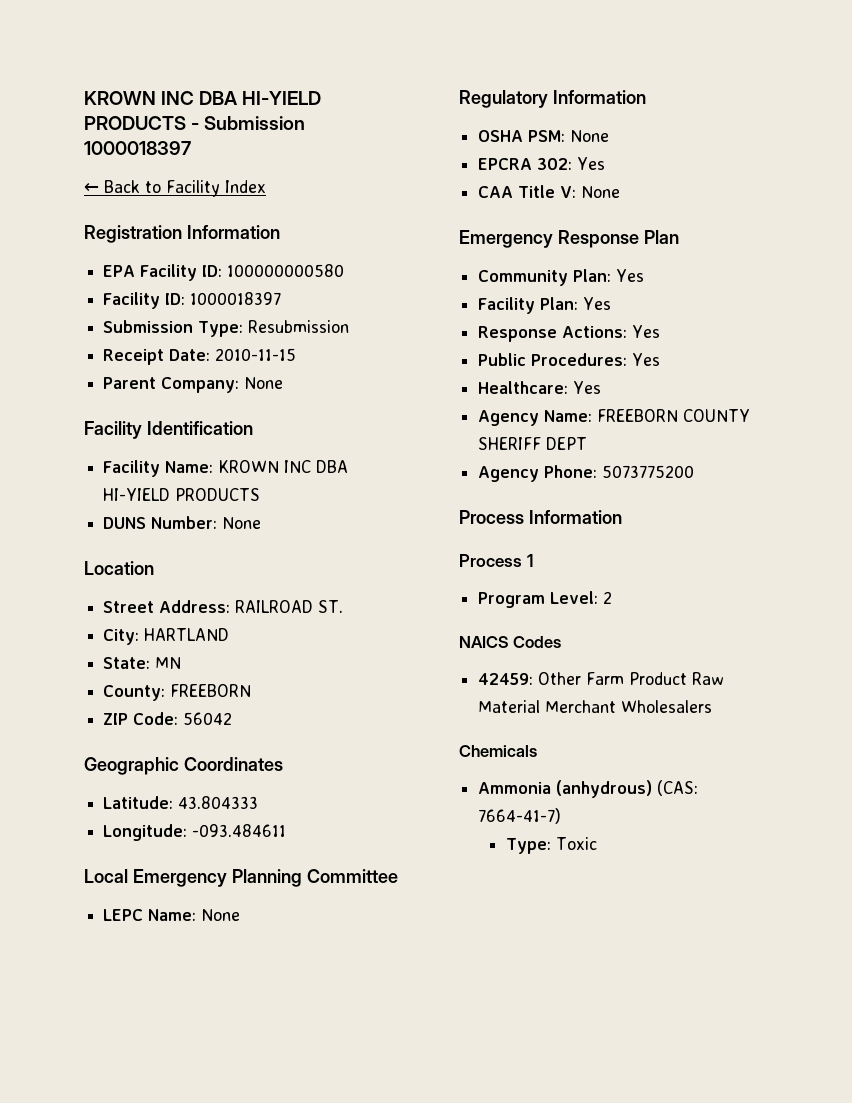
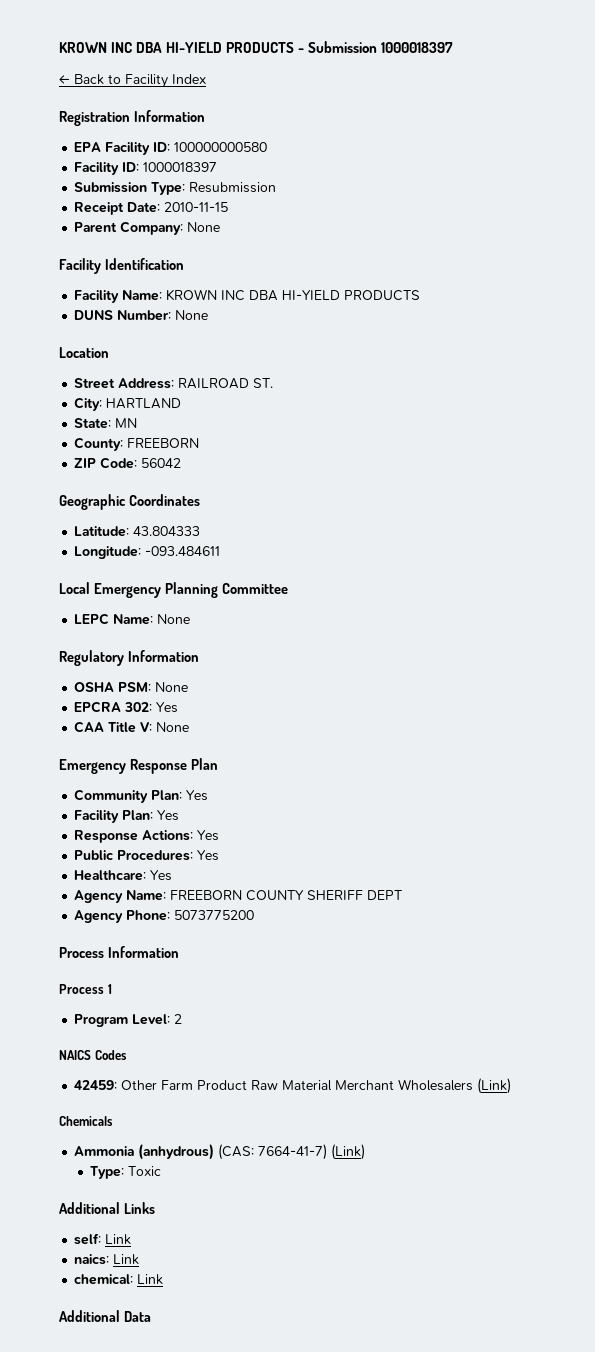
(713, 706) none -> [477,1078,512,1094] (Link)
(562, 816) none -> [331,1144,366,1160] (Link)
(597, 843) none -> [59,1202,155,1214] [74,1233,132,1245] [74,1254,140,1265] [74,1274,164,1285] [59,1310,151,1322] // Additional Links // self: Link // naics: Link // chemical: Link // Additional Data

